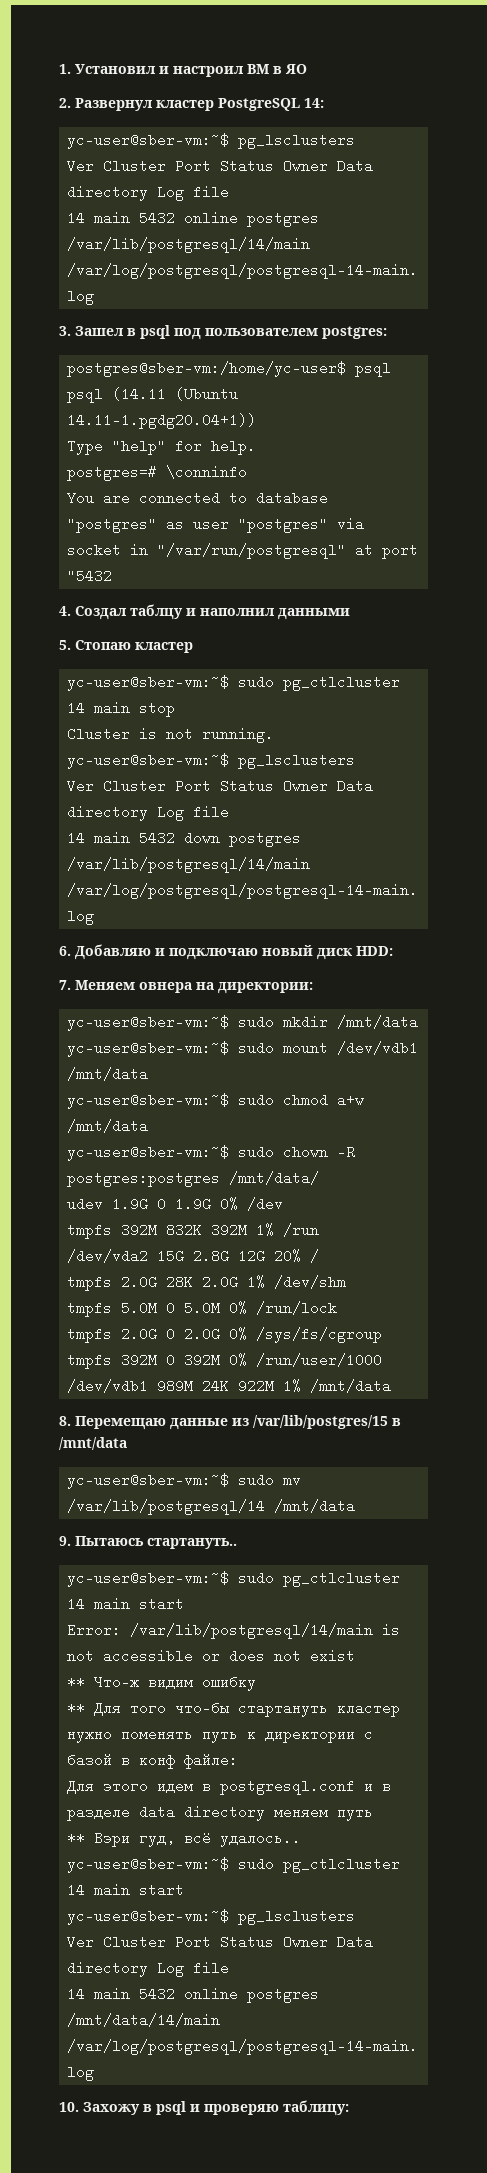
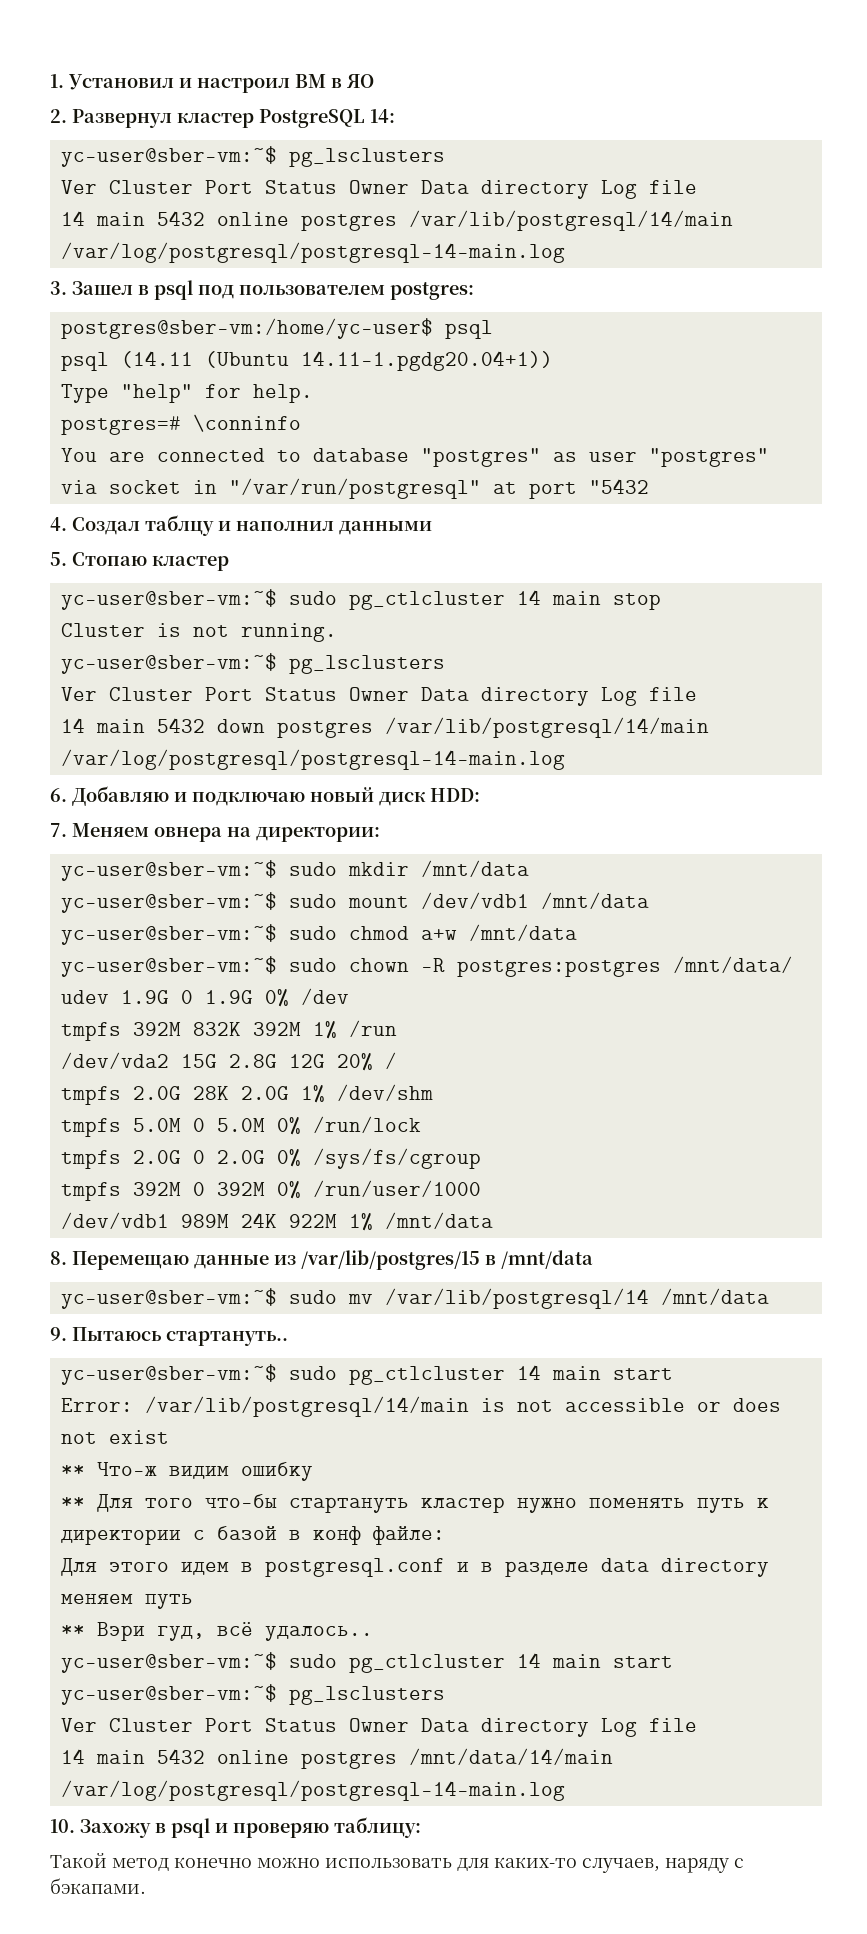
(349, 2108) none -> [50,1853,744,1873] [50,1878,146,1894] // Такой метод конечно можно использовать для каких-то случаев, наряду с бэкапами.

